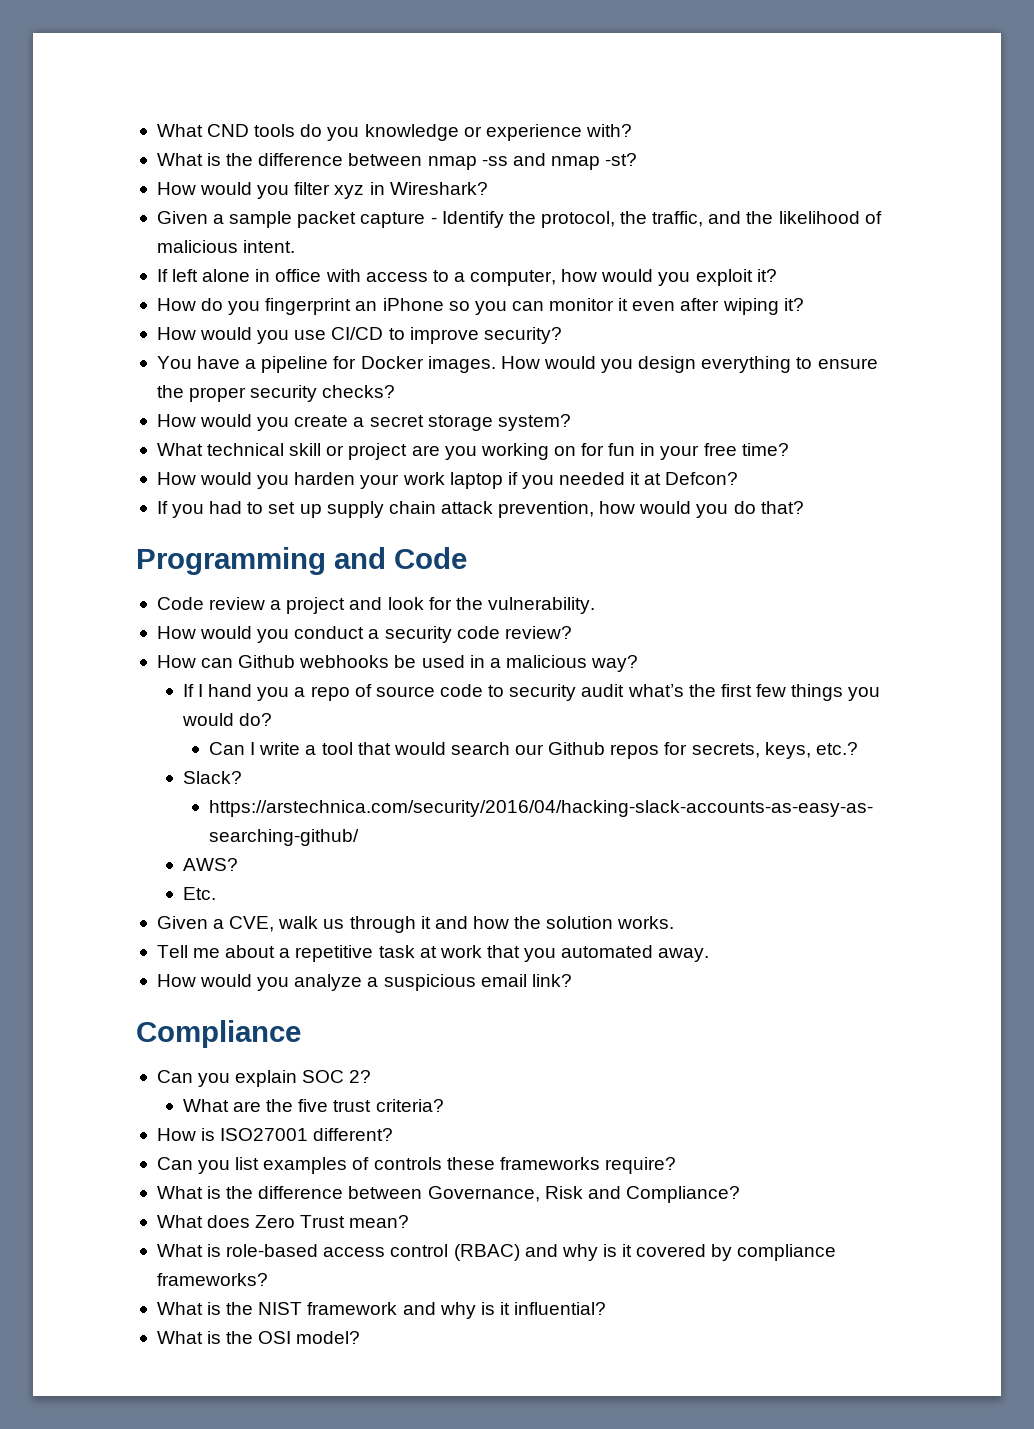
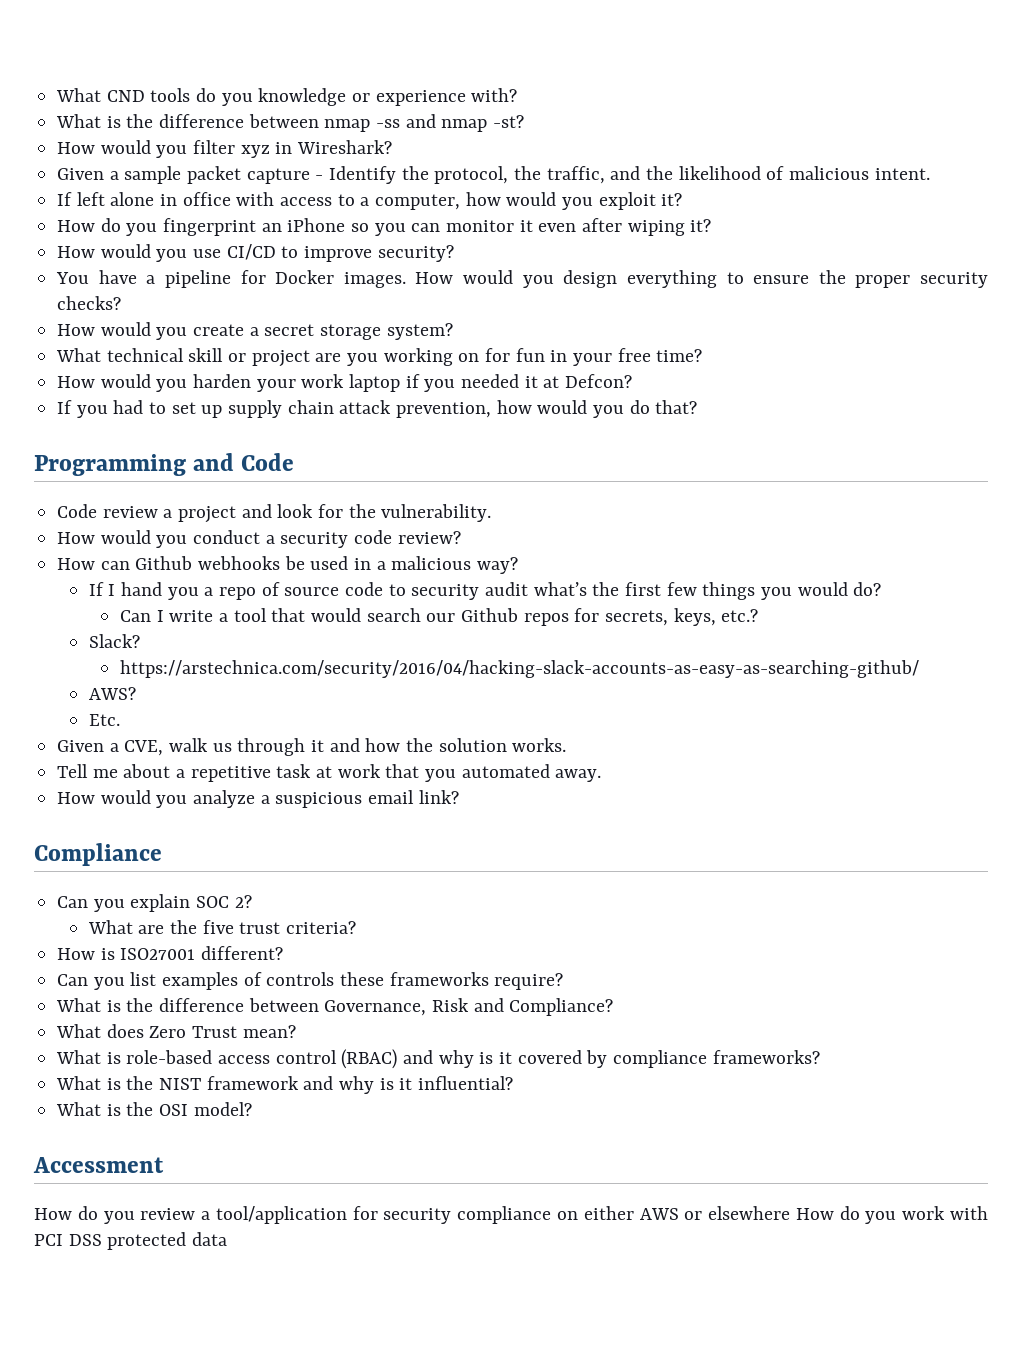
(361, 1337) none -> [33,1157,164,1173] [34,1206,989,1224] [34,1232,228,1250] // Accessment // How do you review a tool/application for security compliance on either AWS or elsewhere How do you work with PCI DSS protected data

